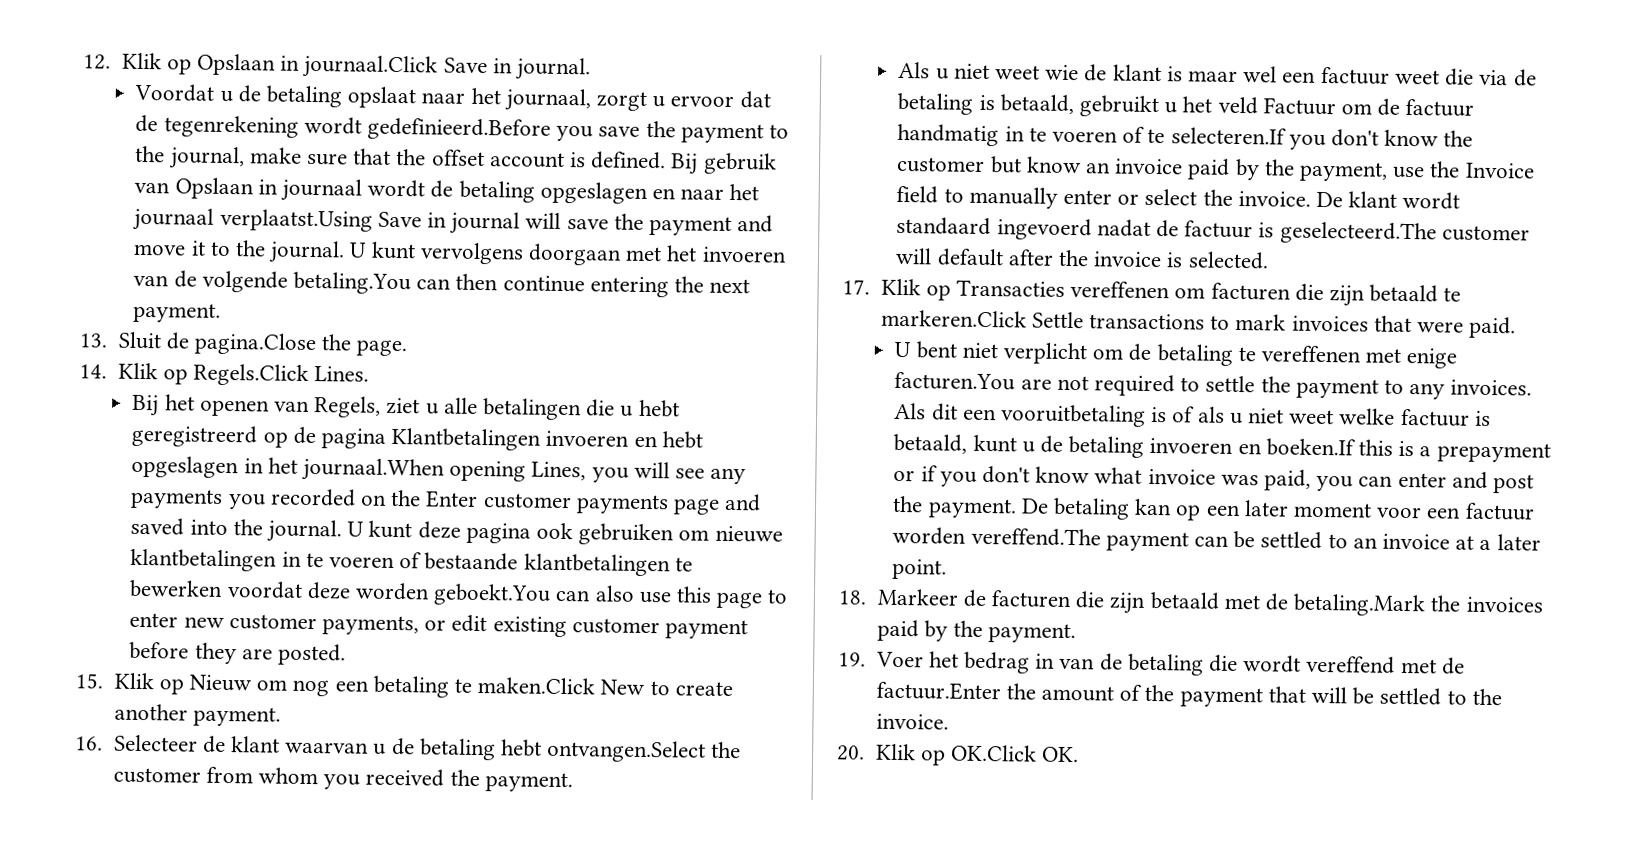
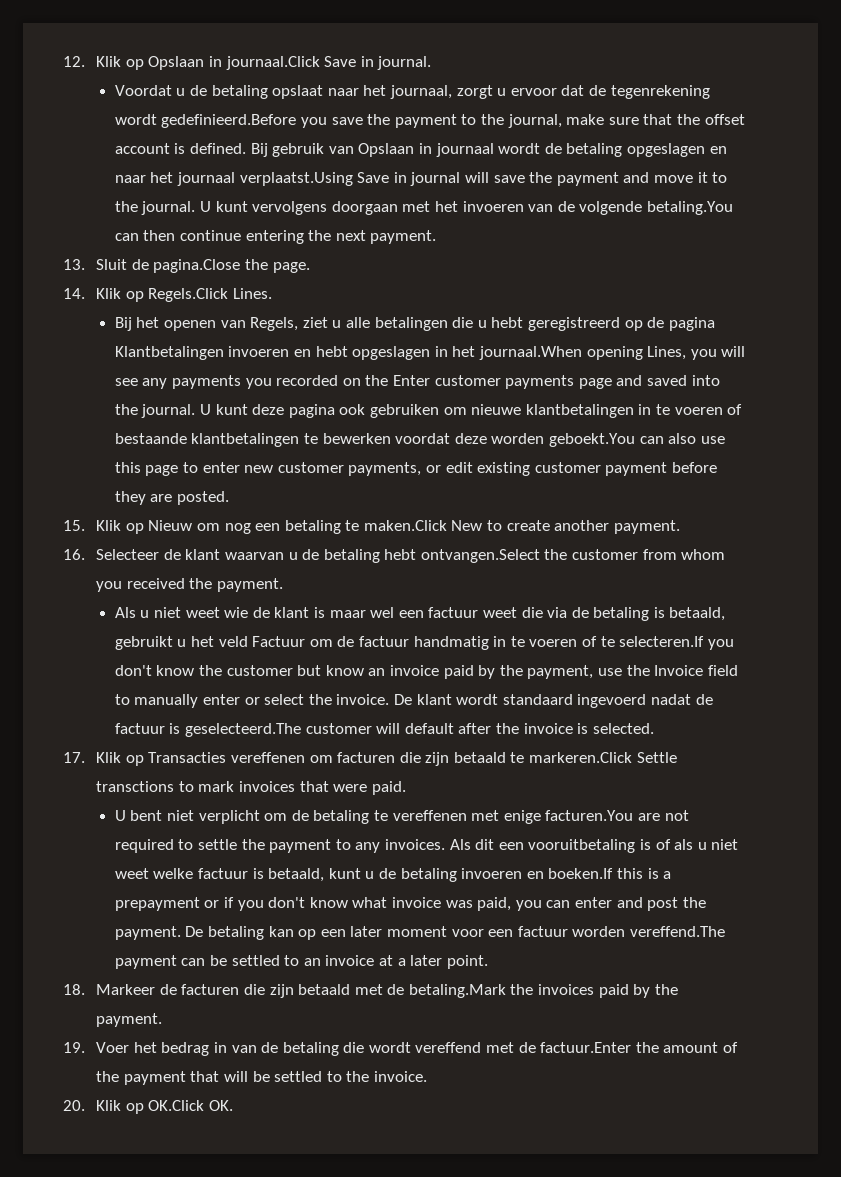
[1088,313,1205,330] transactions -> [96,781,175,792] transctions

